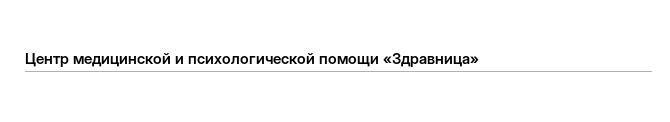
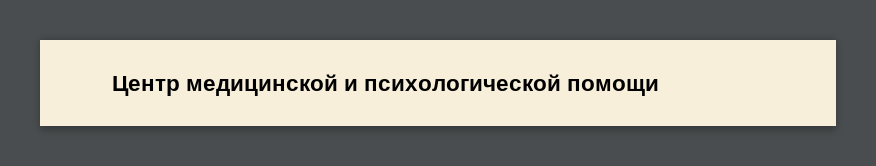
[383,53,480,67] «Здравница» -> (660, 87) none

